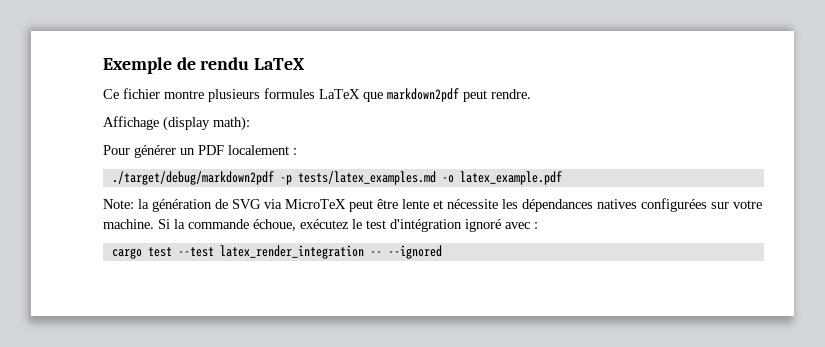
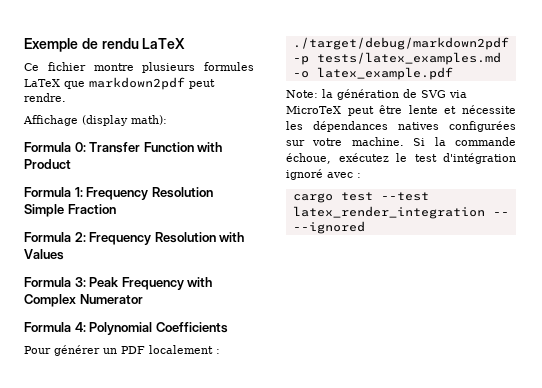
(250, 123) none -> [24,142,223,153] [24,159,71,169] [24,187,213,200] [24,204,116,217] [24,232,245,245] [24,249,64,260] [24,277,213,290] [24,294,143,307] [24,322,228,335] // Formula 0: Transfer Function with Product // Formula 1: Frequency Resolution Simple Fraction // Formula 2: Frequency Resolution with Values // Formula 3: Peak Frequency with Complex Numerator // Formula 4: Polynomial Coefficients

